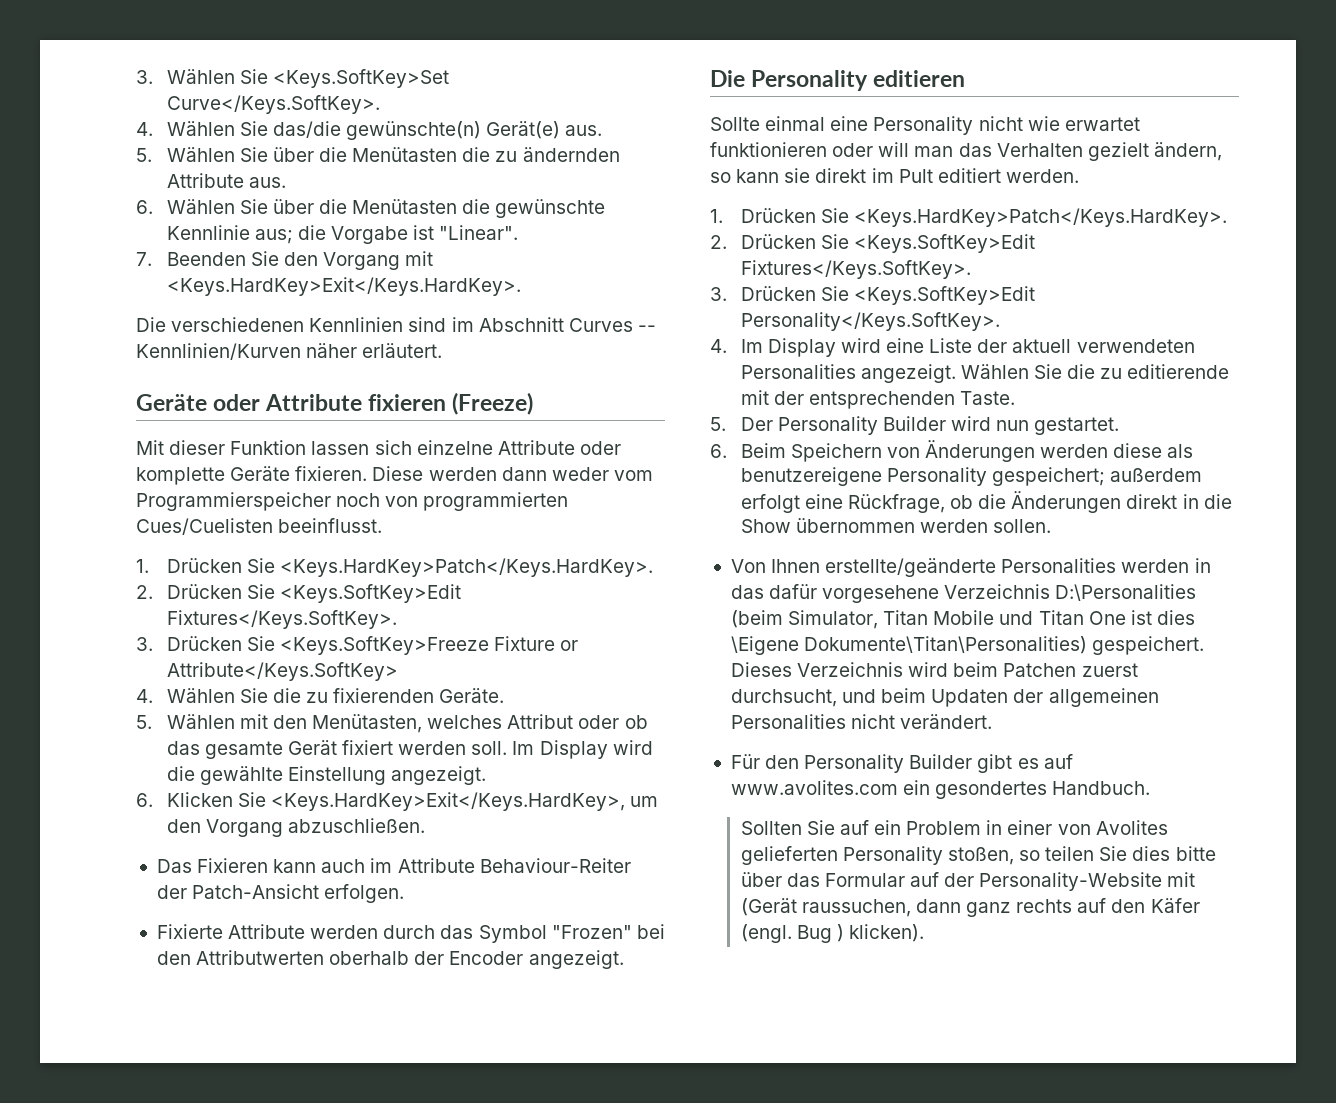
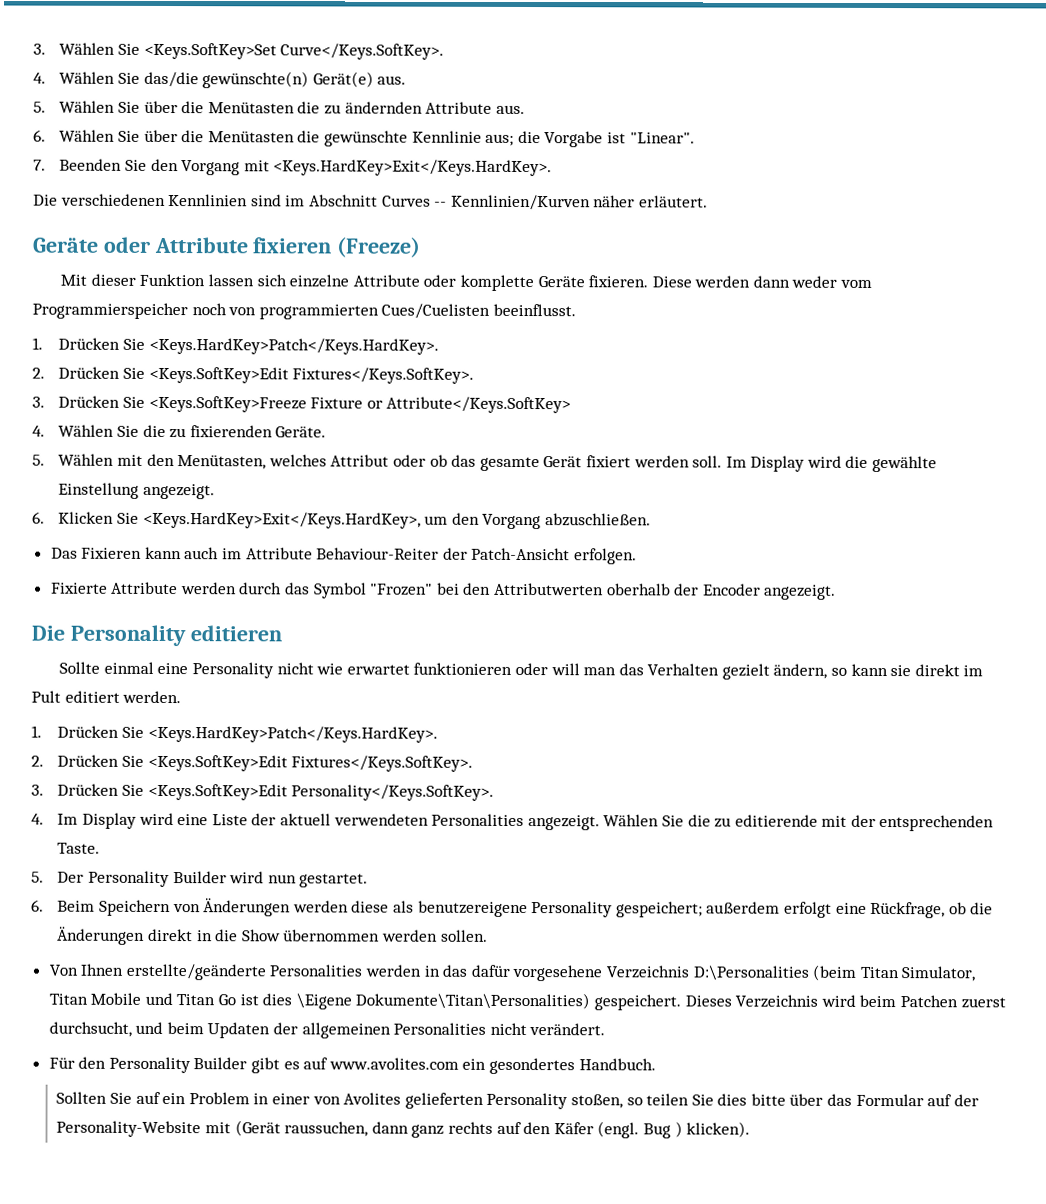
(783, 619) none -> [859,966,899,979] Titan
[1088,611,1126,625] One -> [218,994,237,1006] Go

